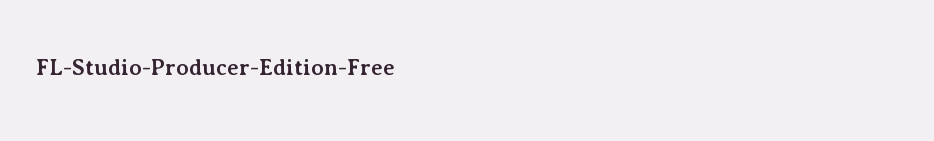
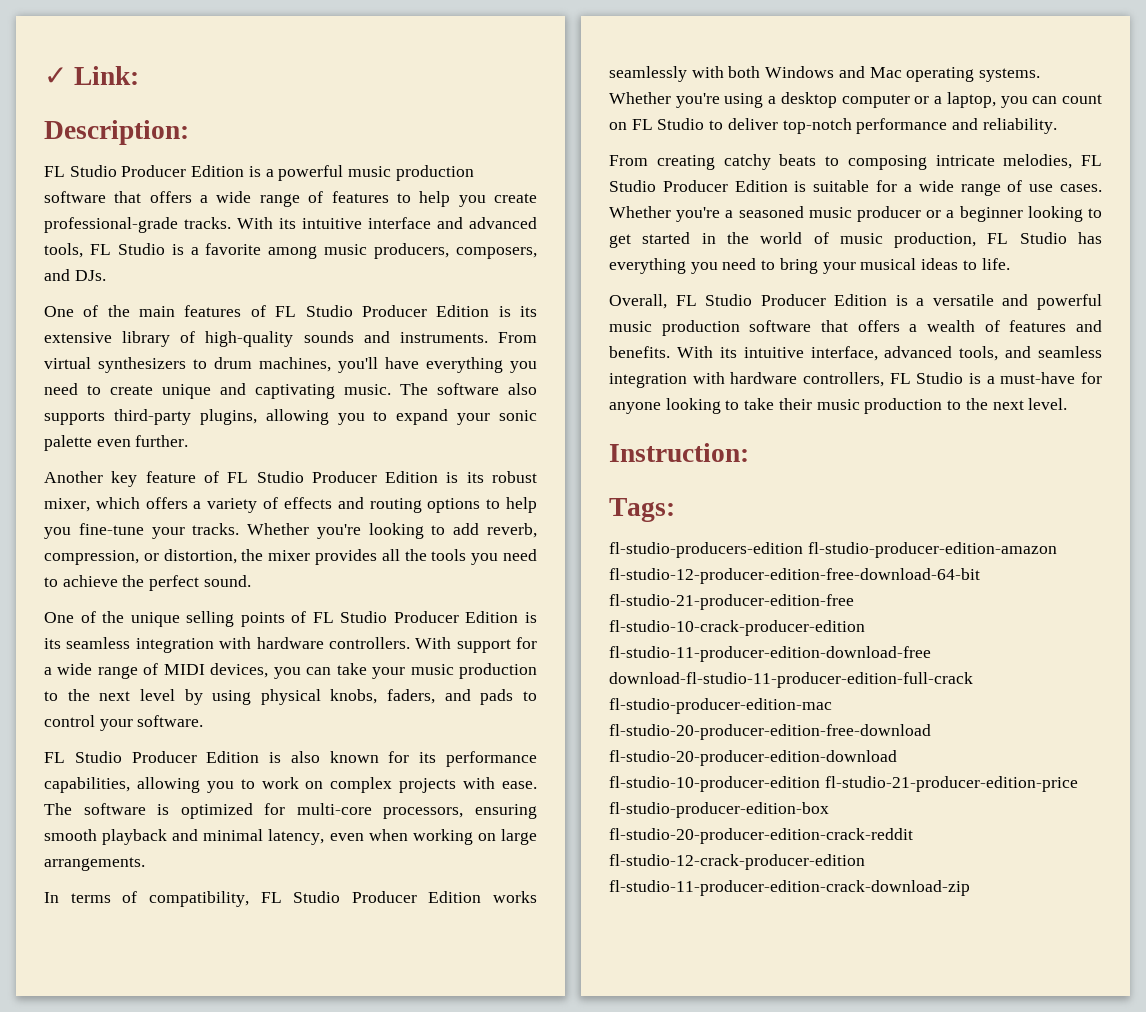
[36,59,395,75] FL-Studio-Producer-Edition-Free -> [44,66,140,85] [44,120,189,145] [44,165,474,181] [44,191,537,207] [44,217,537,233] [44,243,537,259] [44,269,106,281] [44,305,537,317] [44,331,537,347] [44,357,537,373] [44,383,537,399] [44,409,537,425] [44,435,189,451] [44,471,537,487] [44,497,537,513] [44,523,537,539] [44,549,538,565] [44,575,251,591] [44,611,537,627] [44,637,537,653] [44,663,537,679] [44,689,537,705] [44,715,204,731] [44,751,537,767] [44,777,538,793] [44,803,537,819] [44,829,537,845] [44,857,145,871] [44,891,537,907] [609,66,1041,82] [609,92,1102,108] [609,118,1057,134] [609,154,1102,170] [609,180,1102,196] [609,206,1102,222] [609,232,1102,248] [609,258,1010,274] [609,294,1102,310] [609,320,1102,336] [609,346,1102,361] [609,372,1102,388] [609,398,1068,414] [609,443,749,462] [609,498,675,522] [609,542,1057,558] [609,568,980,584] [609,594,854,610] [609,620,865,636] [609,646,931,662] [609,672,973,688] [609,698,832,714] [609,724,931,740] [609,750,897,766] [609,776,1078,792] [609,802,829,818] [609,828,913,844] [609,854,865,870] [609,880,970,896] ✓ Link: // Description: // FL Studio Producer Edition is a powerful music production software that offers a wide range of features to help you create professional-grade tracks. With its intuitive interface and advanced tools, FL Studio is a favorite among music producers, composers, and DJs. // One of the main features of FL Studio Producer Edition is its extensive library of high-quality sounds and instruments. From virtual synthesizers to drum machines, you'll have everything you need to create unique and captivating music. The software also supports third-party plugins, allowing you to expand your sonic palette even further. // Another key feature of FL Studio Producer Edition is its robust mixer, which offers a variety of effects and routing options to help you fine-tune your tracks. Whether you're looking to add reverb, compression, or distortion, the mixer provides all the tools you need to achieve the perfect sound. // One of the unique selling points of FL Studio Producer Edition is its seamless integration with hardware controllers. With support for a wide range of MIDI devices, you can take your music production to the next level by using physical knobs, faders, and pads to control your software. // FL Studio Producer Edition is also known for its performance capabilities, allowing you to work on complex projects with ease. The software is optimized for multi-core processors, ensuring smooth playback and minimal latency, even when working on large arrangements. // In terms of compatibility, FL Studio Producer Edition works seamlessly with both Windows and Mac operating systems. Whether you're using a desktop computer or a laptop, you can count on FL Studio to deliver top-notch performance and reliability. // From creating catchy beats to composing intricate melodies, FL Studio Producer Edition is suitable for a wide range of use cases. Whether you're a seasoned music producer or a beginner looking to get started in the world of music production, FL Studio has everything you need to bring your musical ideas to life. // Overall, FL Studio Producer Edition is a versatile and powerful music production software that offers a wealth of features and benefits. With its intuitive interface, advanced tools, and seamless integration with hardware controllers, FL Studio is a must-have for anyone looking to take their music production to the next level. // Instruction: // Tags: // fl-studio-producers-edition fl-studio-producer-edition-amazon fl-studio-12-producer-edition-free-download-64-bit fl-studio-21-producer-edition-free fl-studio-10-crack-producer-edition fl-studio-11-producer-edition-download-free download-fl-studio-11-producer-edition-full-crack fl-studio-producer-edition-mac fl-studio-20-producer-edition-free-download fl-studio-20-producer-edition-download fl-studio-10-producer-edition fl-studio-21-producer-edition-price fl-studio-producer-edition-box fl-studio-20-producer-edition-crack-reddit fl-studio-12-crack-producer-edition fl-studio-11-producer-edition-crack-download-zip

